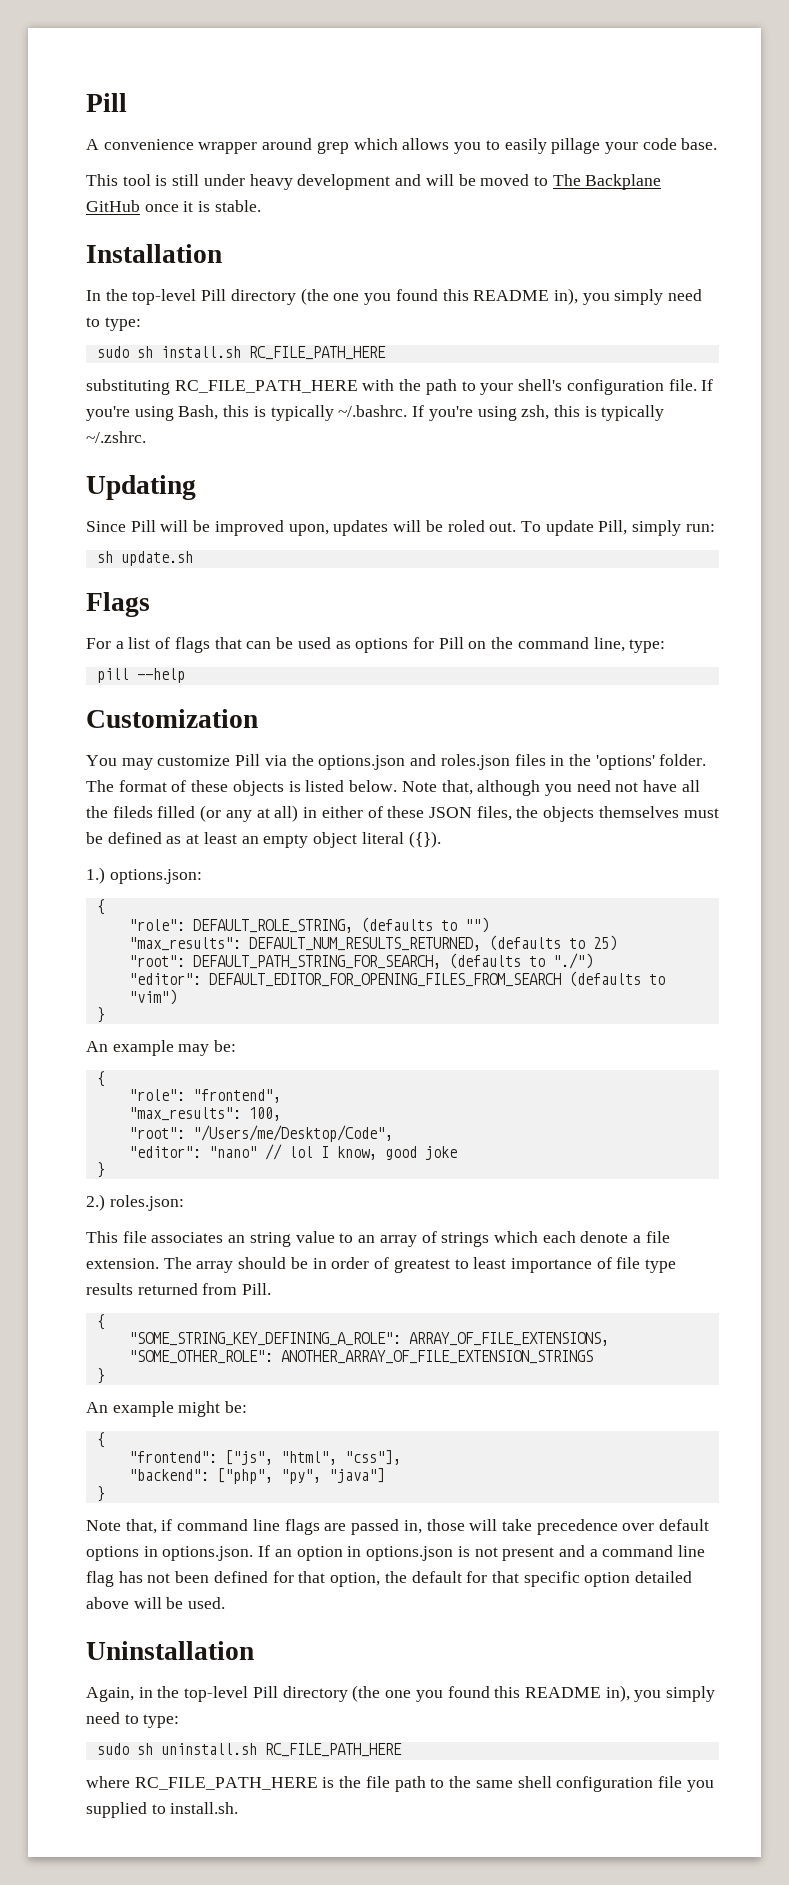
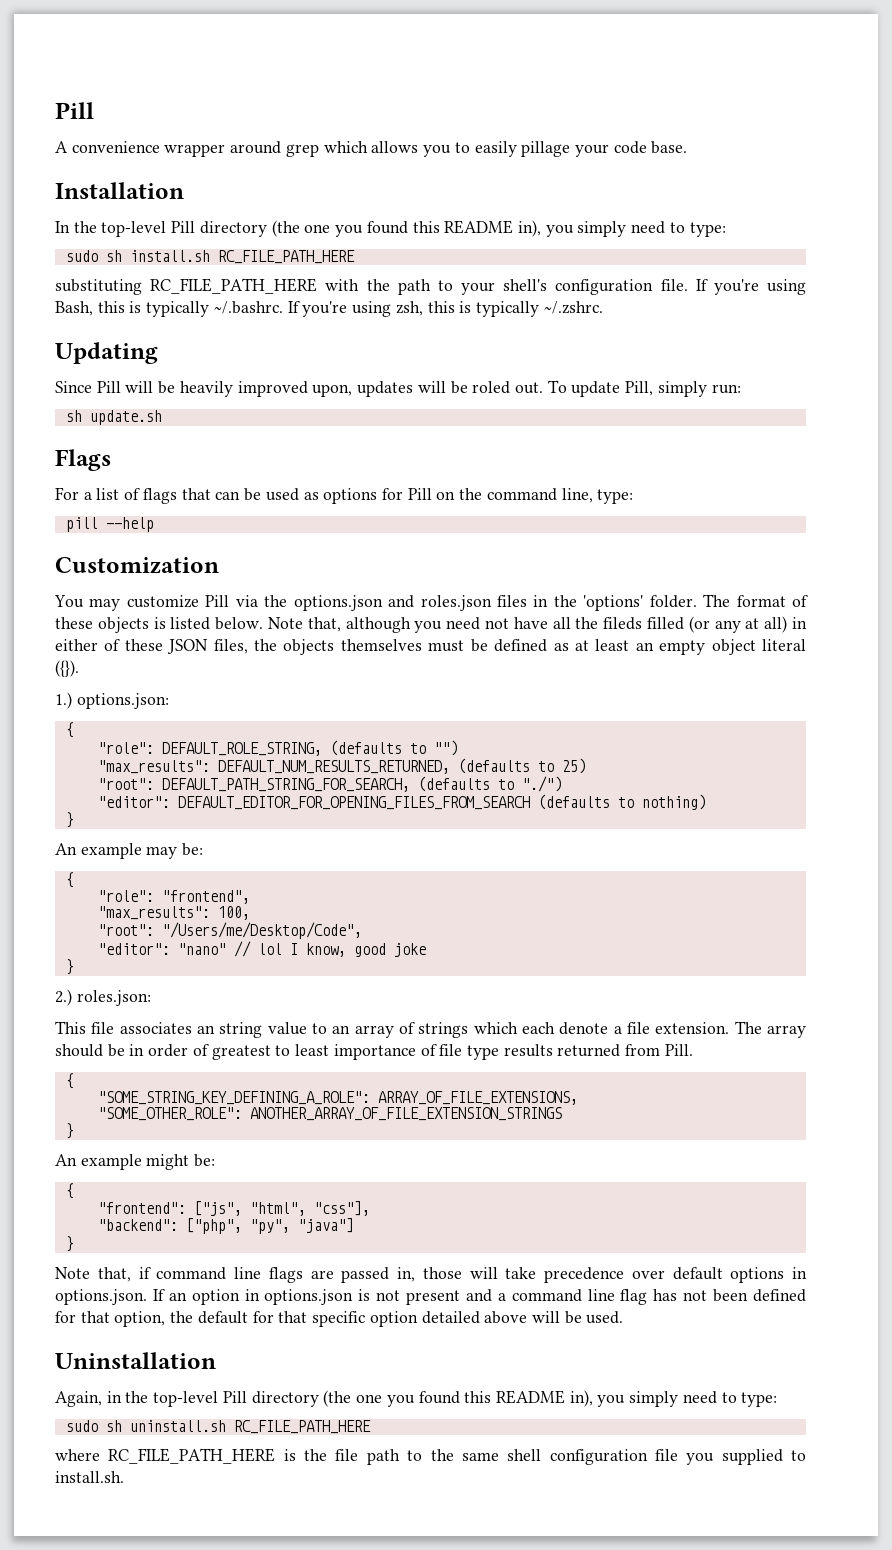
[86,174,662,190] [86,200,261,212] // This tool is still under heavy development and will be moved to The Backplane GitHub once it is stable. -> (688, 147) none
(211, 526) none -> [179,381,233,397] heavily
[128,989,177,1005] "vim") -> [641,794,706,810] nothing)

